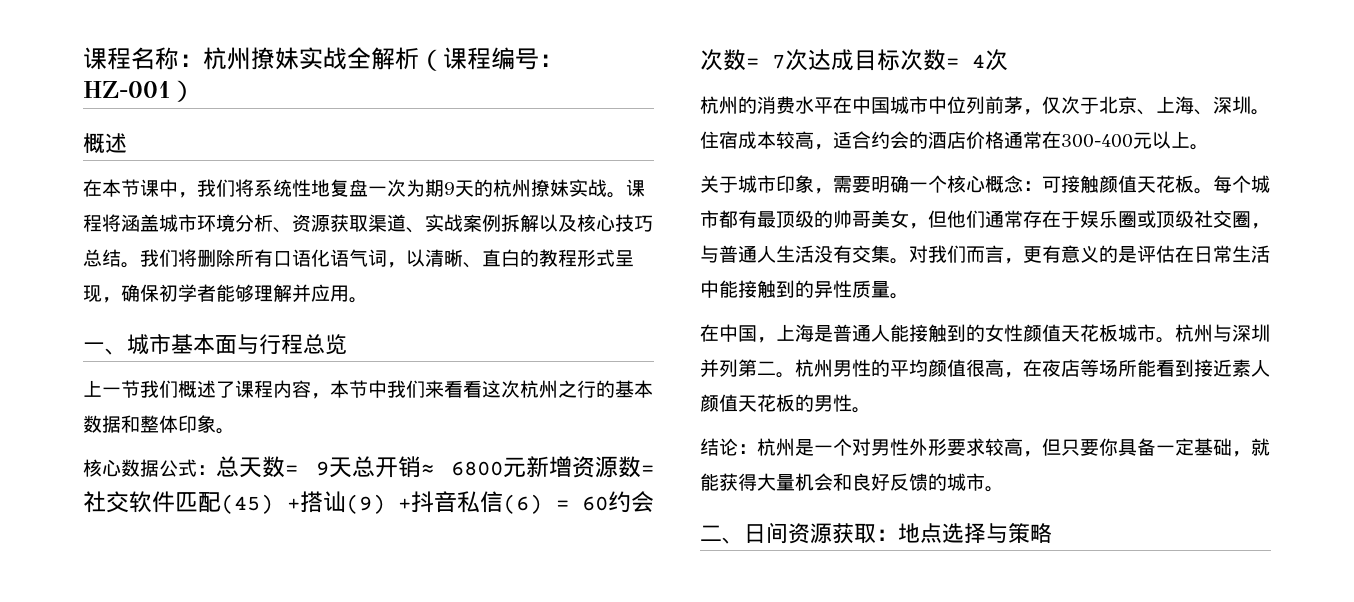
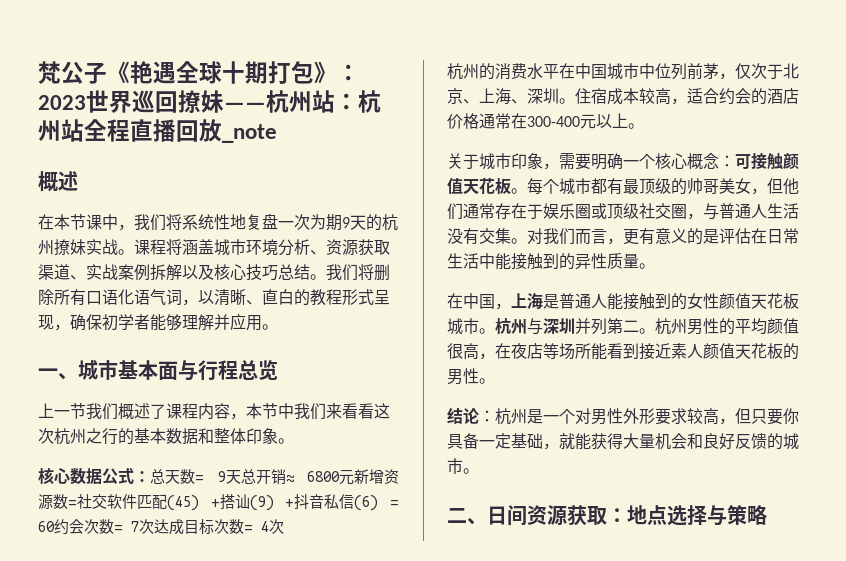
[83,47,563,71] [83,80,195,102] 课程名称：杭州撩妹实战全解析（课程编号：HZ-001） -> [38,61,360,84] [38,90,381,113] [38,119,277,143] 梵公子《艳遇全球十期打包》：2023世界巡回撩妹——杭州站：杭州站全程直播回放_note

